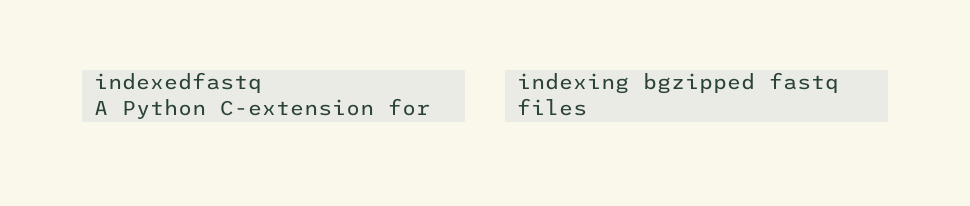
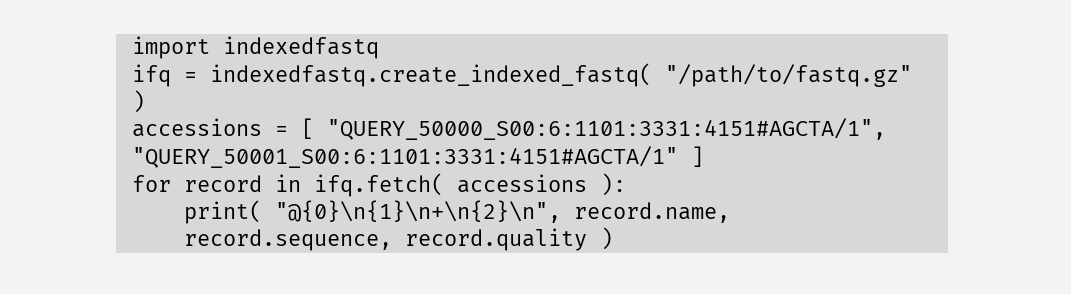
(94, 82) none -> [131,36,210,59] import
[94,98,431,119] [517,72,840,94] [517,98,588,116] A Python C-extension for indexing bgzipped fastq files -> [131,63,912,87] [131,90,145,113] [131,118,886,140] [131,146,704,168] [131,173,626,197] [183,200,730,224] [183,227,613,251] ifq = indexedfastq.create_indexed_fastq( "/path/to/fastq.gz" ) // accessions = [ "QUERY_50000_S00:6:1101:3331:4151#AGCTA/1", "QUERY_50001_S00:6:1101:3331:4151#AGCTA/1" ] // for record in ifq.fetch( accessions ): // print( "@{0}\n{1}\n+\n{2}\n", record.name, record.sequence, record.quality )

